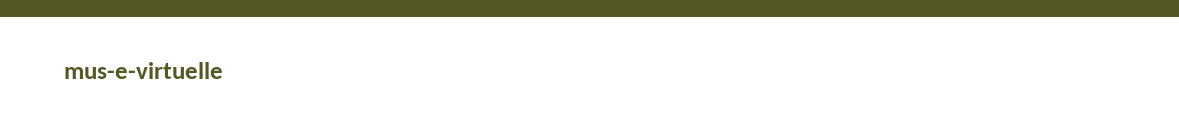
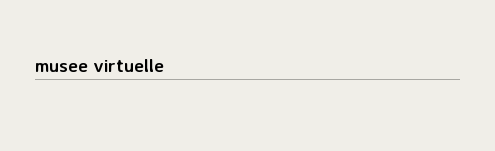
[64,62,223,79] mus-e-virtuelle -> [35,59,164,72] musee virtuelle

